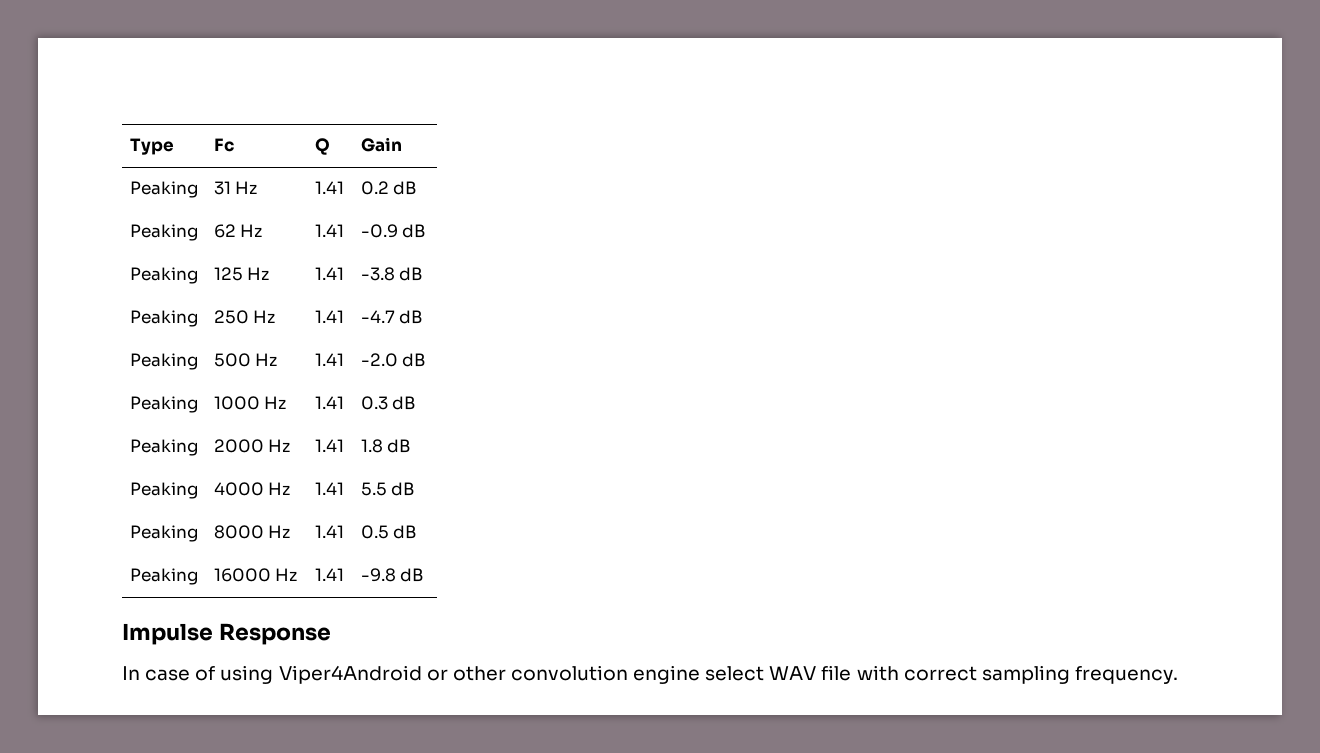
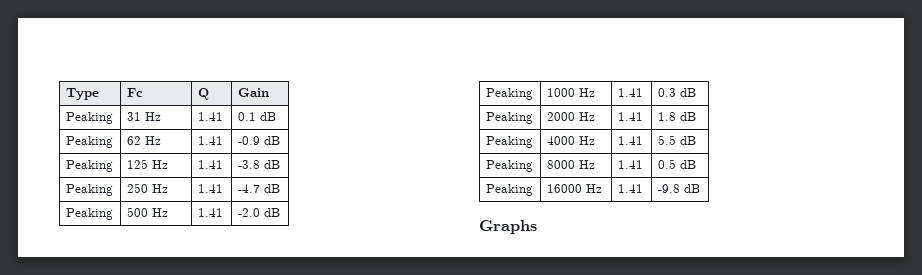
[360,181,389,195] 0.2 -> [237,112,256,121] 0.1
[122,623,331,645] [122,665,1178,684] Impulse Response // In case of using Viper4Android or other convolution engine select WAV file with correct sampling frequency. -> [479,220,537,234] Graphs

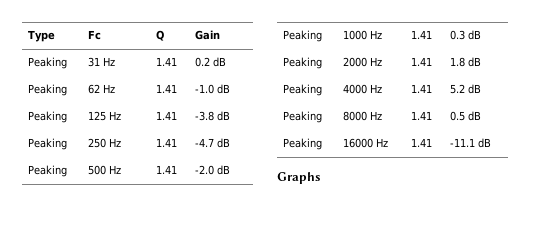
[237,112,256,121] 0.1 -> [194,57,210,67] 0.2
[237,136,260,145] -0.9 -> [194,84,214,94] -1.0
[657,135,676,145] 5.5 -> [449,84,465,94] 5.2
[657,184,680,193] -9.8 -> [449,138,475,147] -11.1

